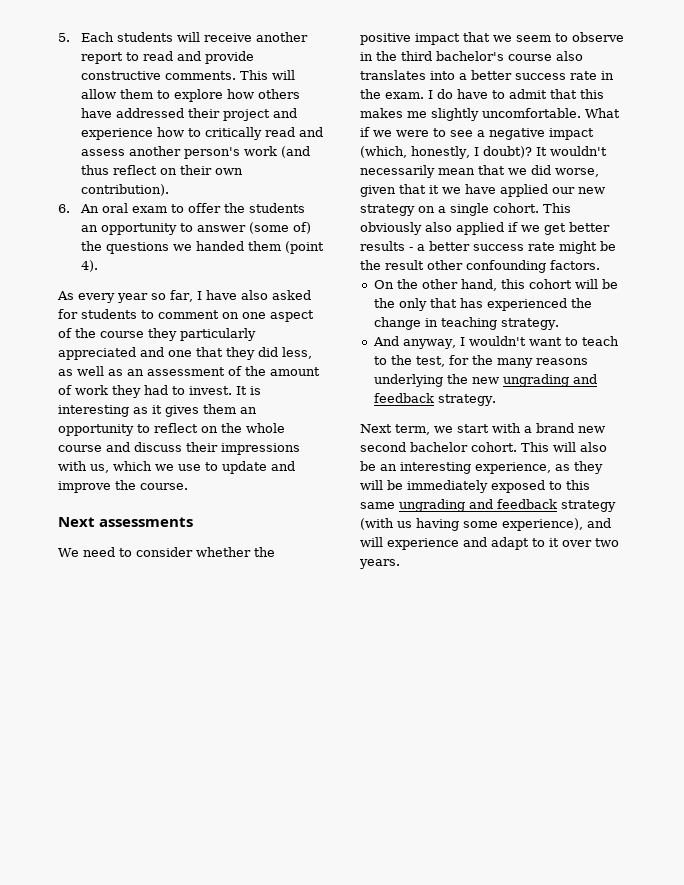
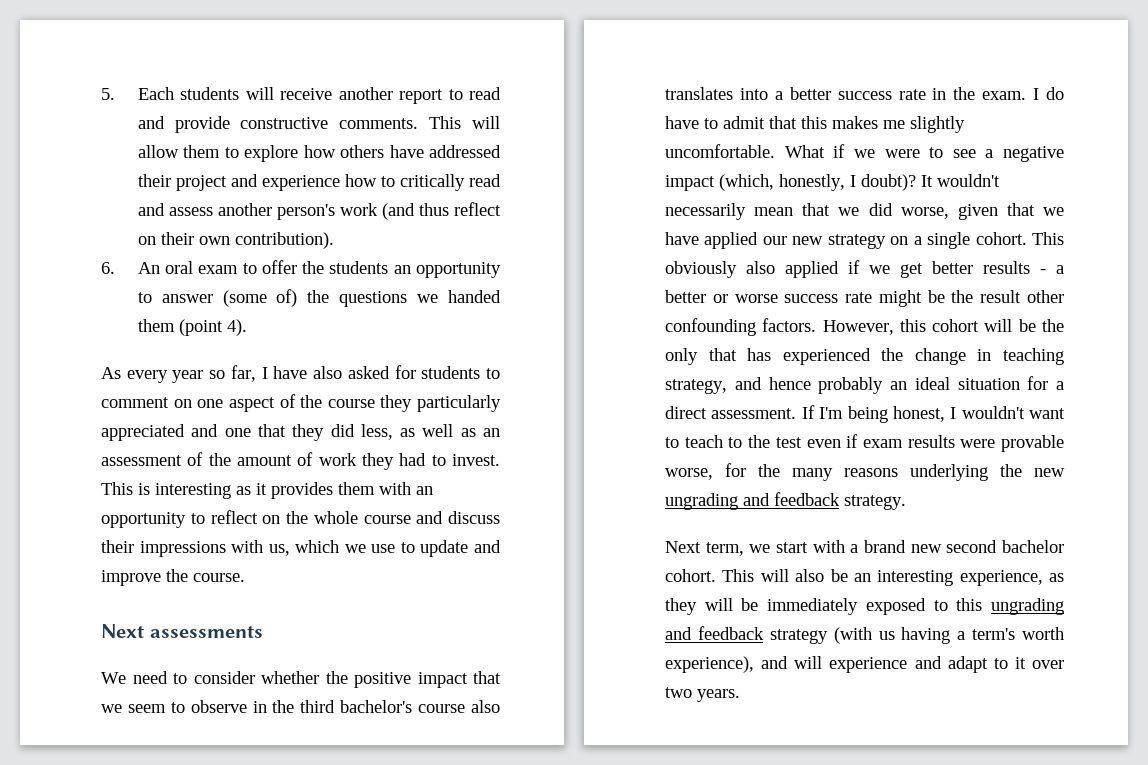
[236,386,247,395] It -> [101,482,133,495] This
[165,404,236,417] gives them -> [271,482,411,499] provides them with
[429,185,439,194] it -> (1035, 209) none
(470, 246) none -> [712,294,778,303] or worse
[373,279,497,291] // On the other hand, -> [822,320,894,335] However,
[500,318,559,330] [372,336,456,349] strategy. // And anyway, -> [665,376,1064,394] [665,405,945,423] strategy, and hence probably an ideal situation for a direct assessment. If I'm being honest,
[415,356,445,367] test, -> [775,434,1064,452] [665,468,713,480] test even if exam results were provable worse,
[360,502,395,509] same -> (983, 604) none
[463,521,498,528] some -> [957,627,1064,640] a term's worth

